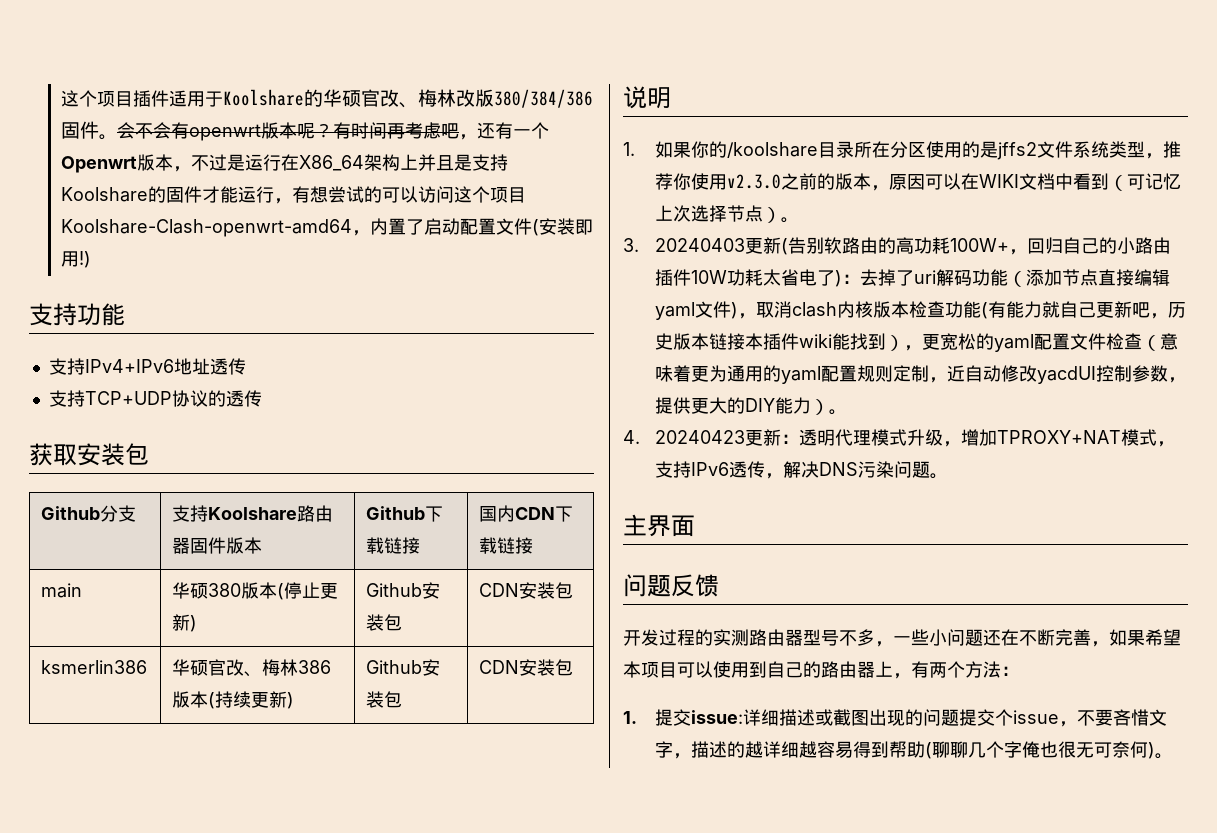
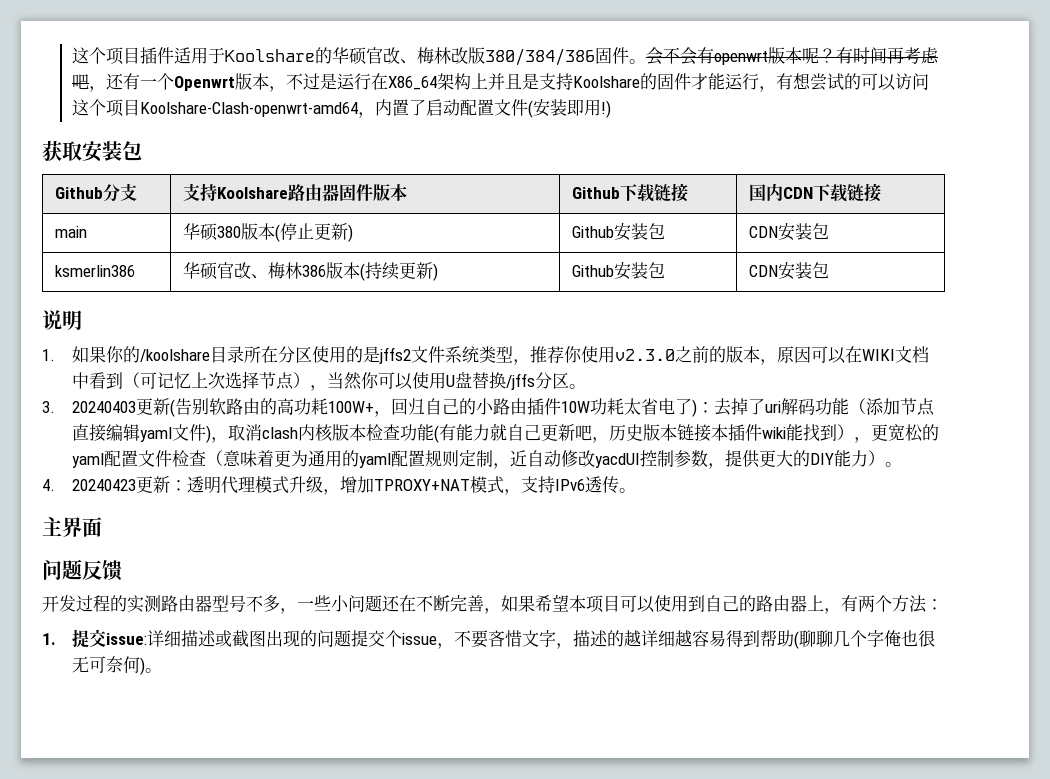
[29,303,125,326] [48,358,246,375] [48,390,262,407] // 支持功能 // 支持IPv4+IPv6地址透传 // 支持TCP+UDP协议的透传 -> (611, 109) none
(782, 215) none -> [309,372,569,391] ，当然你可以使用U盘替换/jffs分区
[765,461,931,479] ，解决DNS污染问题 -> (619, 485) none

